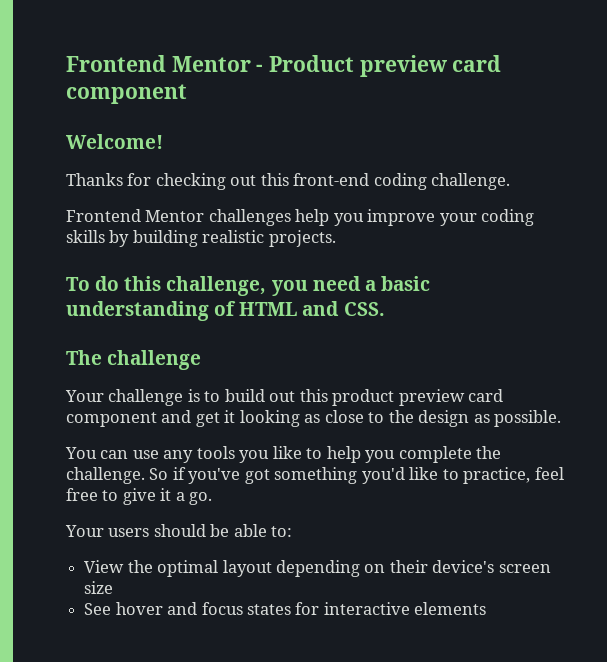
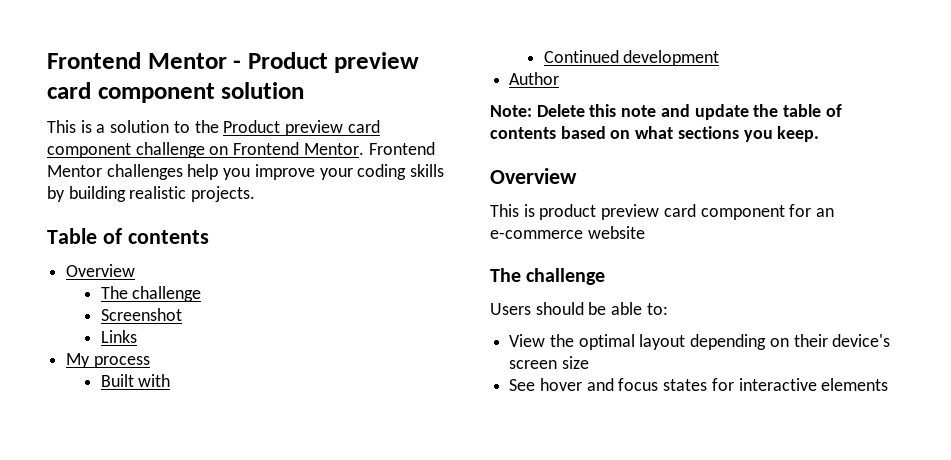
[66,134,163,149] [66,173,511,190] // Welcome! // Thanks for checking out this front-end coding challenge. // -> [221,82,305,99] [47,120,380,136] [47,142,364,158] solution // This is a solution to the Product preview card component challenge on Frontend Mentor.
[66,276,430,296] [66,301,385,321] [66,350,202,370] [65,389,504,406] [66,410,562,427] [65,446,502,463] [66,467,564,484] [66,488,213,505] [65,525,150,537] To do this challenge, you need a basic understanding of HTML and CSS. // The challenge // Your challenge is to build out this product preview card component and get it looking as close to the design as possible. // You can use any tools you like to help you complete the challenge. So if you've got something you'd like to practice, feel free to give it a go. // Your users -> [47,228,209,244] [66,264,136,277] [100,286,202,302] [100,308,182,321] [100,330,137,343] [66,353,150,368] [100,374,171,387] [543,50,720,66] [509,72,560,85] [490,104,842,120] [490,126,820,142] [490,168,577,184] [490,204,835,220] [490,226,645,239] [490,268,606,285] [490,303,531,315] Table of contents // Overview // The challenge // Screenshot // Links // My process // Built with // Continued development // Author // Note: Delete this note and update the table of contents based on what sections you keep. // Overview // This is product preview card component for an e-commerce website // The challenge // Users

